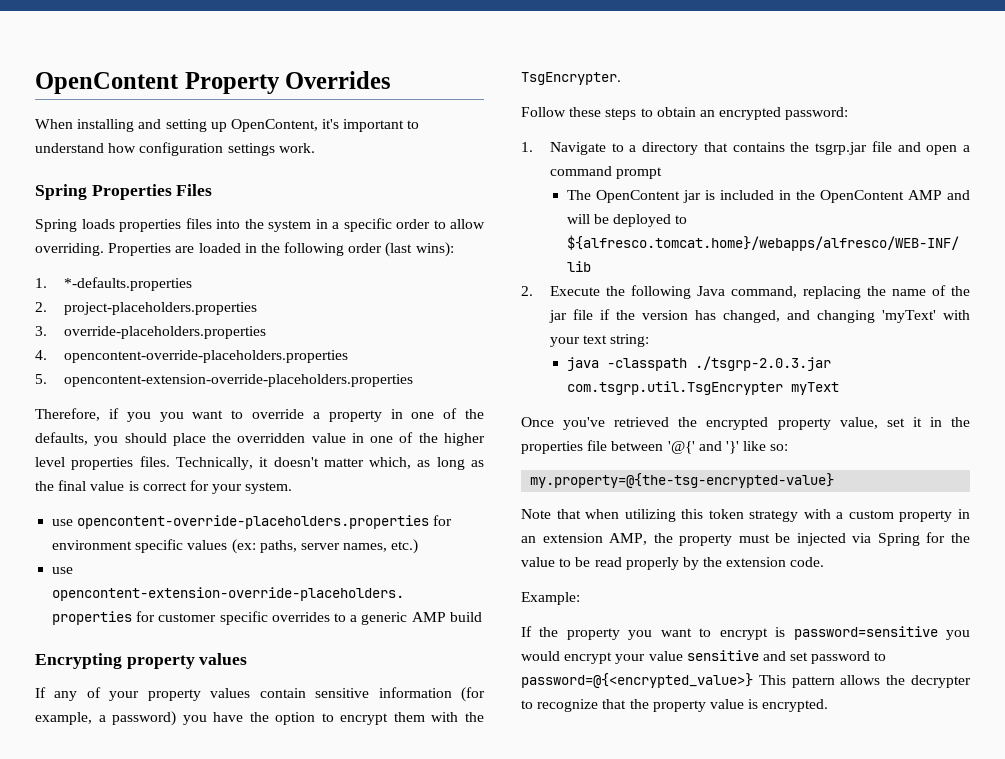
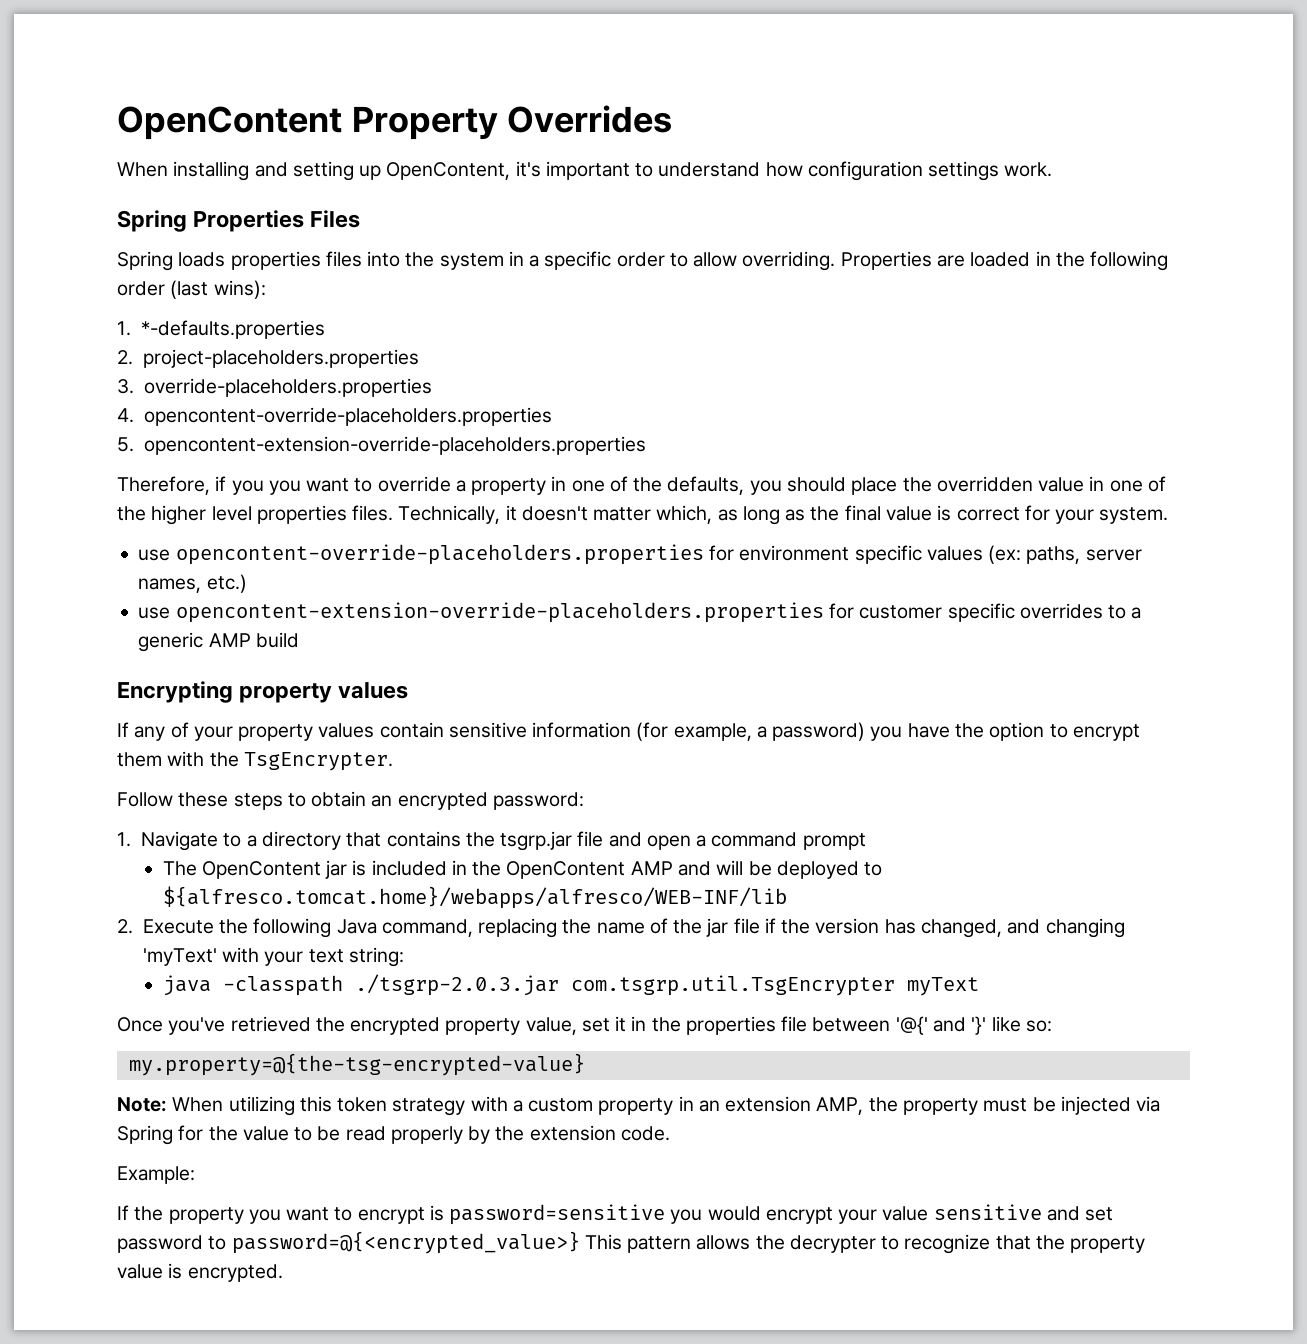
[521,509,620,519] Note that when -> [117,1097,224,1112] Note: When

